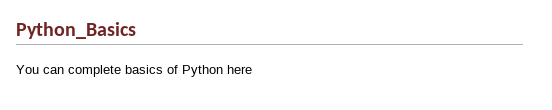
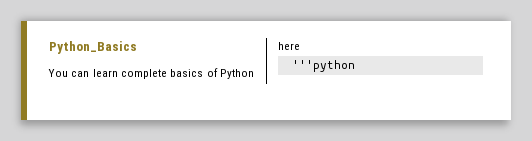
(64, 70) none -> [92,69,118,77] learn
(252, 69) none -> [291,60,355,72] // '''python

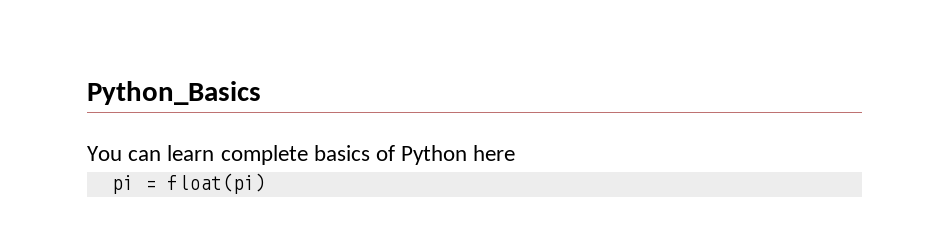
[291,60,355,72] '''python -> [111,173,266,194] pi = float(pi)

